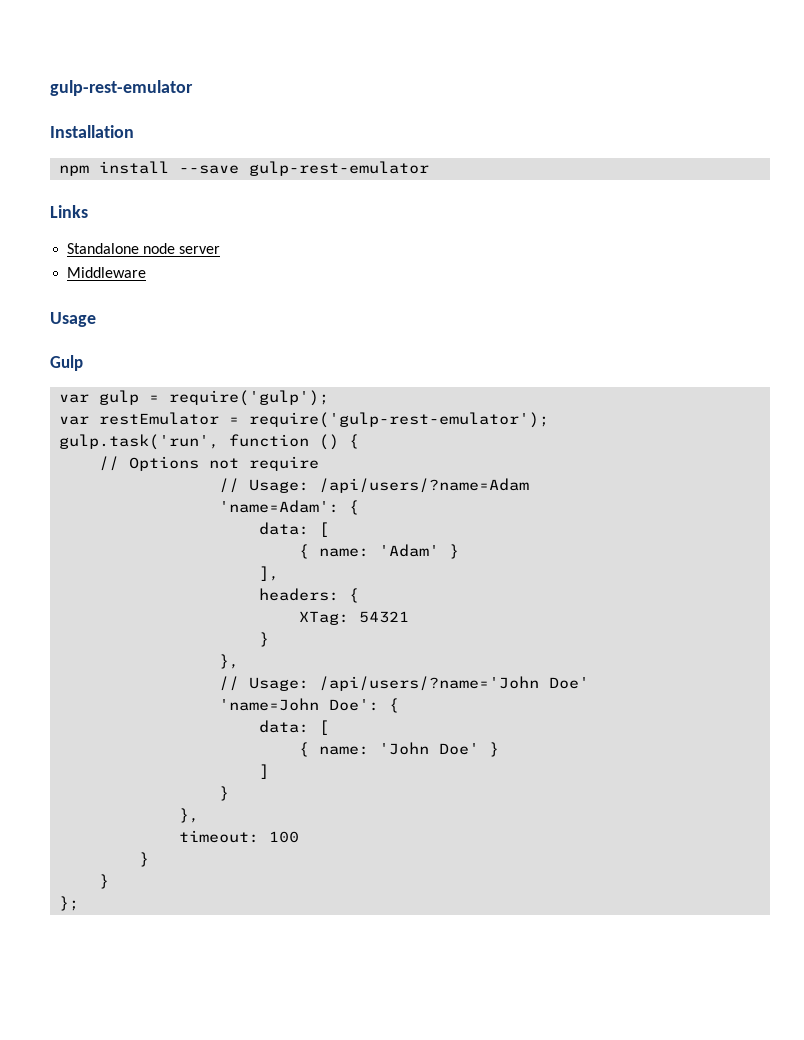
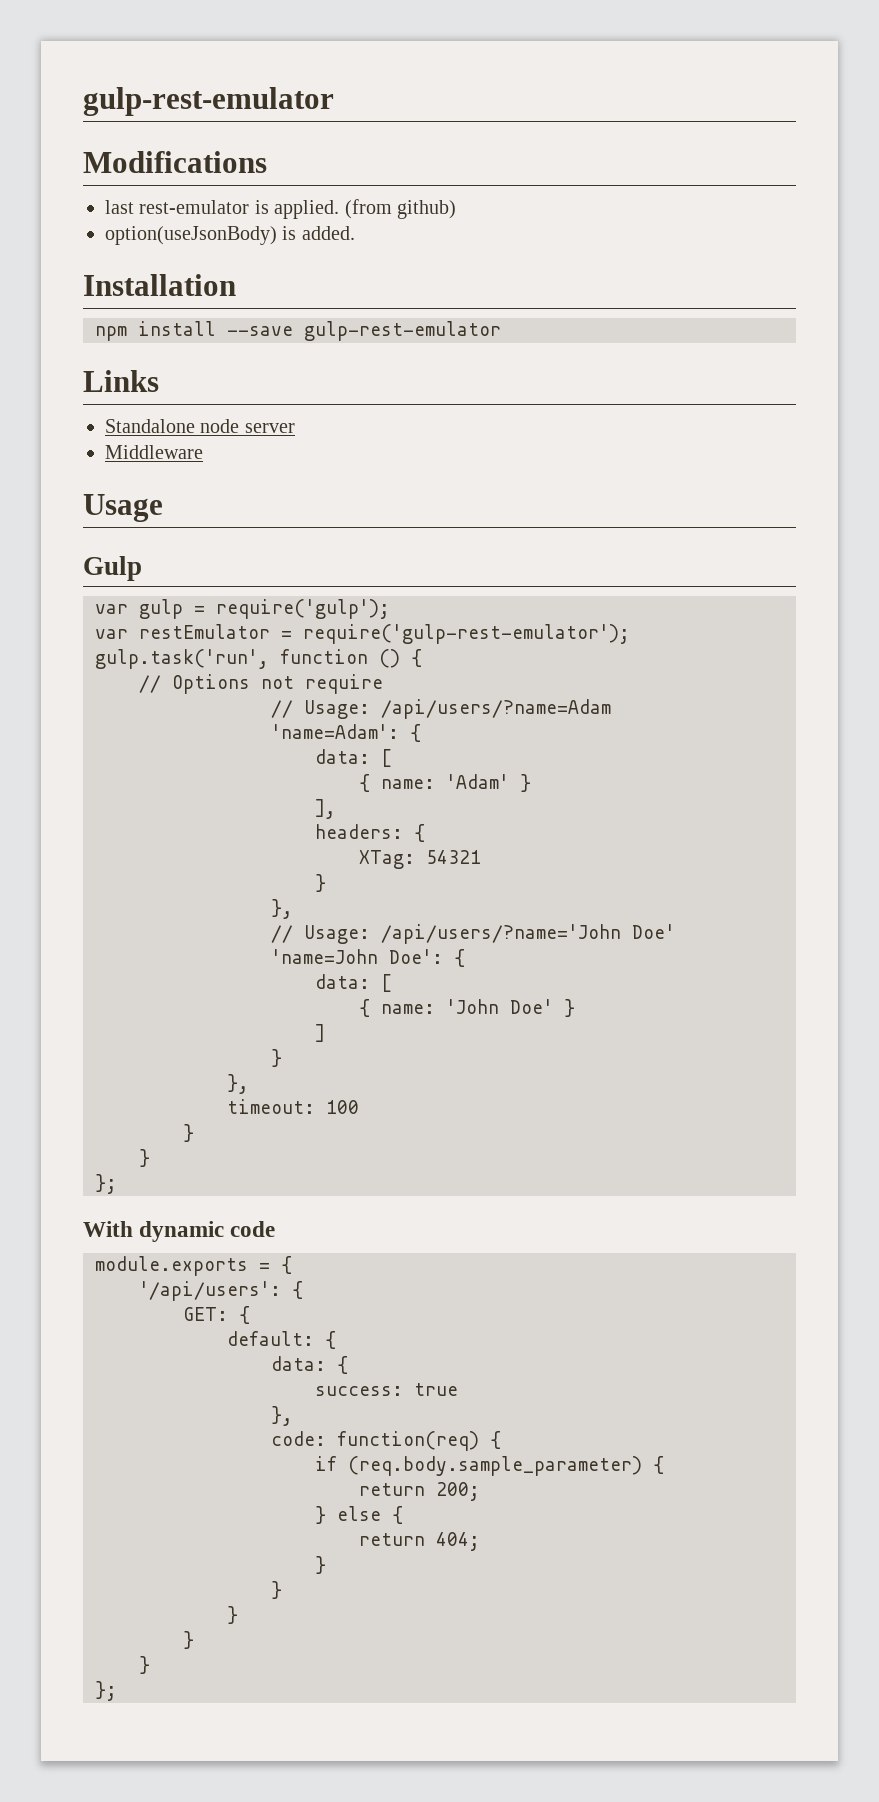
[50,80,193,96] gulp-rest-emulator -> [83,87,334,116] [83,151,267,173] [105,199,456,219] [105,226,355,245] gulp-rest-emulator // Modifications // last rest-emulator is applied. (from github) // option(useJsonBody) is added.
(80, 903) none -> [83,1221,276,1242] [95,1256,292,1276] [139,1281,303,1301] [183,1306,250,1324] [227,1331,336,1349] [271,1356,348,1374] [315,1383,458,1396] [271,1406,293,1426] [271,1431,501,1451] [315,1456,664,1476] [359,1482,480,1501] [315,1506,403,1524] [359,1532,480,1551] [315,1556,326,1574] [271,1581,282,1599] [227,1606,238,1624] [183,1631,194,1649] [139,1656,150,1674] [95,1681,117,1701] // With dynamic code // module.exports = { // '/api/users': { // GET: { // default: { // data: { // success: true // }, // code: function(req) { // if (req.body.sample_parameter) { // return 200; // } else { // return 404; // } // } // } // } // } // };

